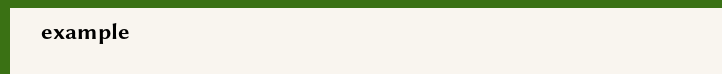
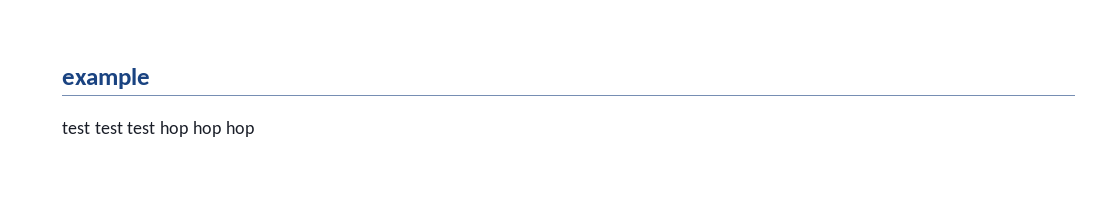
(130, 33) none -> [62,121,254,137] // test test test hop hop hop

